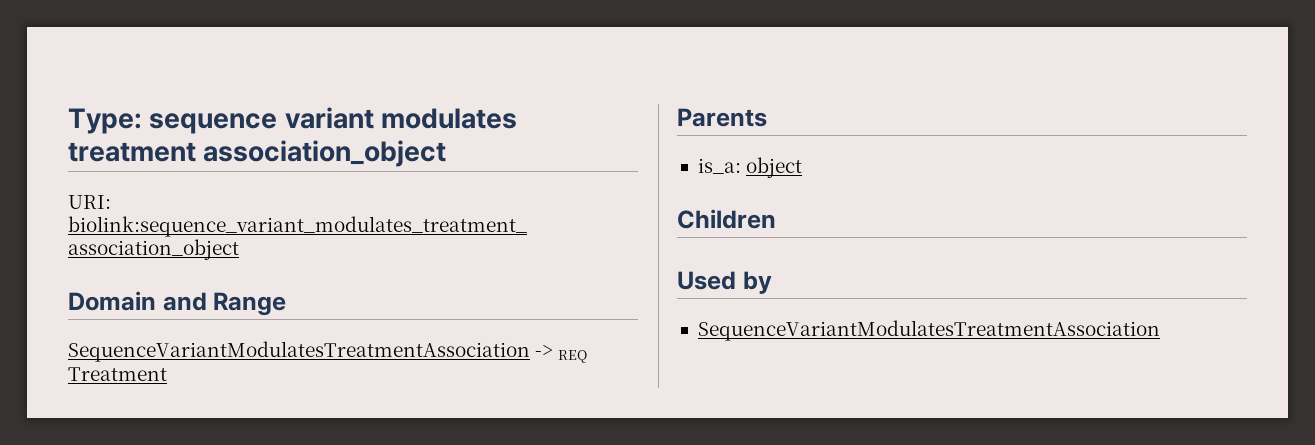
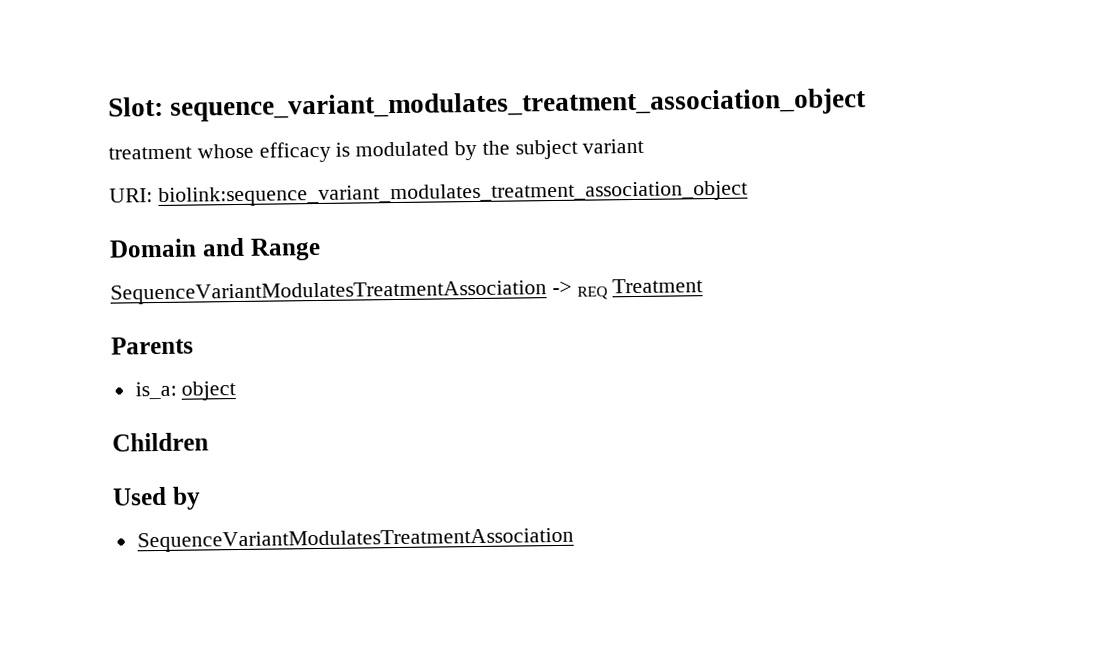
[68,107,518,134] [68,140,447,167] Type: sequence variant modulates treatment association_object -> [108,88,867,122] [108,138,645,163] Slot: sequence_variant_modulates_treatment_association_object // treatment whose efficacy is modulated by the subject variant

